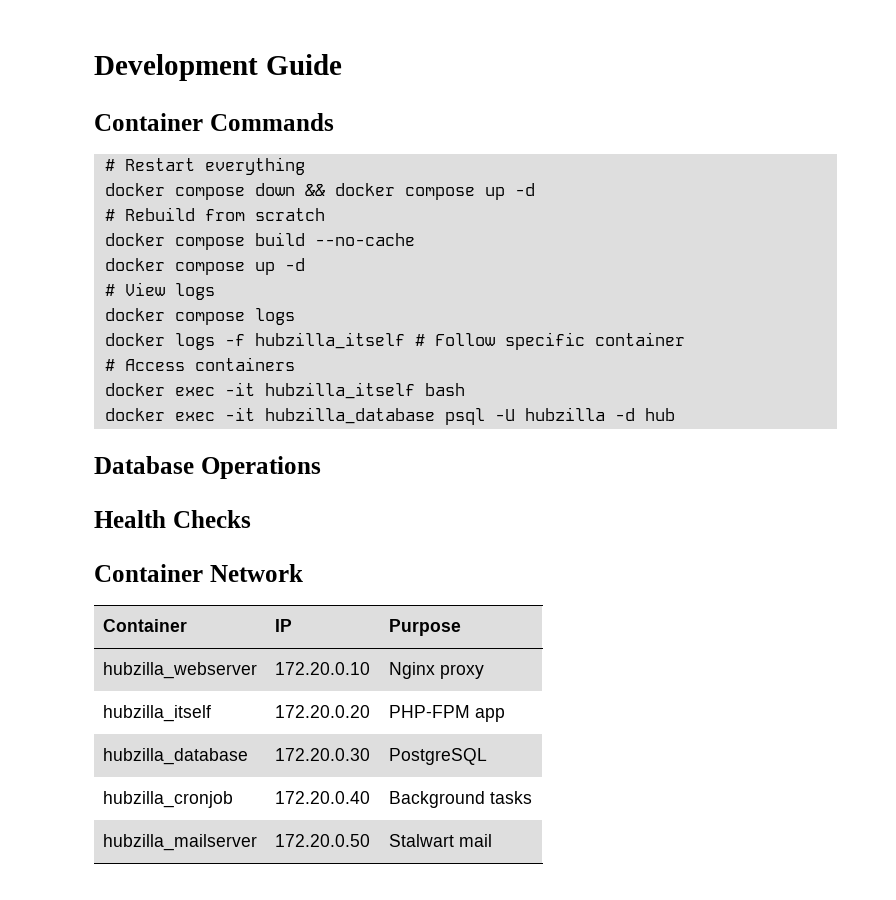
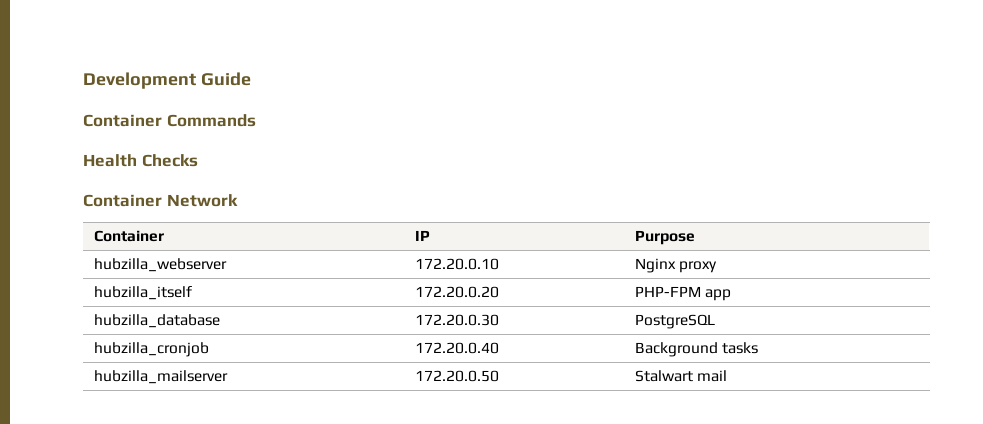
[104,157,305,175] [104,183,535,200] [104,207,325,221] [104,232,415,250] [104,258,305,275] [104,282,215,300] [104,308,295,325] [104,332,685,350] [104,357,295,371] [104,382,465,399] [104,407,675,425] [94,456,321,479] // # Restart everything // docker compose down && docker compose up -d // # Rebuild from scratch // docker compose build --no-cache // docker compose up -d // # View logs // docker compose logs // docker logs -f hubzilla_itself # Follow specific container // # Access containers // docker exec -it hubzilla_itself bash // docker exec -it hubzilla_database psql -U hubzilla -d hub // Database Operations -> (256, 120) none

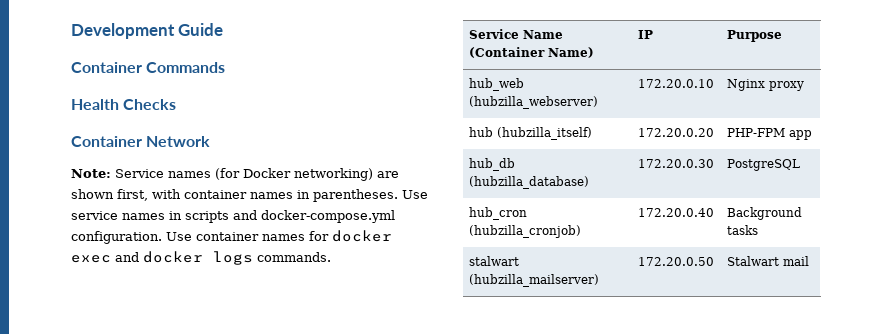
[93,230,164,242] // Container -> [71,168,399,181] [71,189,428,202] [71,210,395,223] [71,230,392,244] [71,251,331,265] [469,29,564,39] [469,47,595,58] // Note: Service names (for Docker networking) are shown first, with container names in parentheses. Use service names in scripts and docker-compose.yml configuration. Use container names for docker exec and docker logs commands. // Service Name (Container Name)
[93,258,227,272] hubzilla_webserver -> [469,78,525,91] [469,96,599,109] hub_web (hubzilla_webserver)
[93,286,192,300] hubzilla_itself -> [469,127,593,140] hub (hubzilla_itself)
[93,314,220,328] hubzilla_database -> [469,158,516,171] [469,176,590,189] hub_db (hubzilla_database)
[93,342,209,357] hubzilla_cronjob -> [469,207,528,220] [469,225,582,238] hub_cron (hubzilla_cronjob)
[93,370,228,384] hubzilla_mailserver -> [469,256,520,266] [469,274,600,287] stalwart (hubzilla_mailserver)

